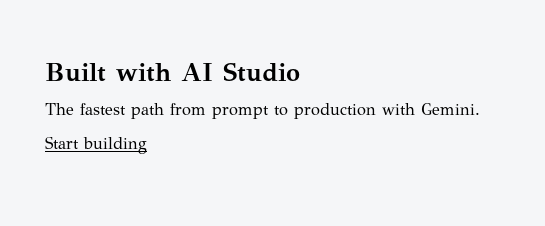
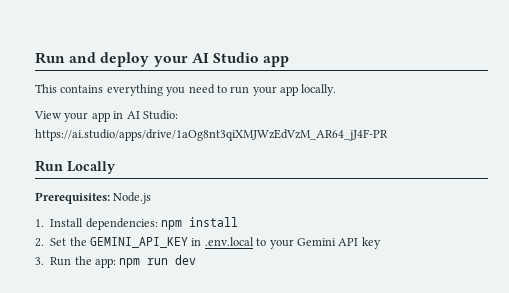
[45,62,300,82] [45,103,480,119] [45,136,147,154] Built with AI Studio // The fastest path from prompt to production with Gemini. // Start building -> [35,52,290,67] [35,84,337,96] [34,110,178,122] [35,129,388,141] [35,160,116,174] [35,192,152,204] [35,217,238,230] [35,237,381,249] [35,255,197,268] Run and deploy your AI Studio app // This contains everything you need to run your app locally. // View your app in AI Studio: https://ai.studio/apps/drive/1aOg8nt3qiXMJWzEdVzM_AR64_jJ4F-PR // Run Locally // Prerequisites: Node.js // 1. Install dependencies: npm install // 2. Set the GEMINI_API_KEY in .env.local to your Gemini API key // 3. Run the app: npm run dev

